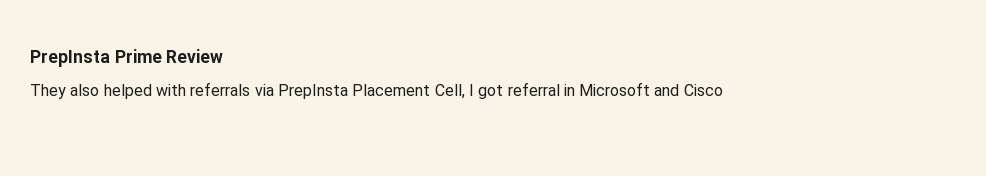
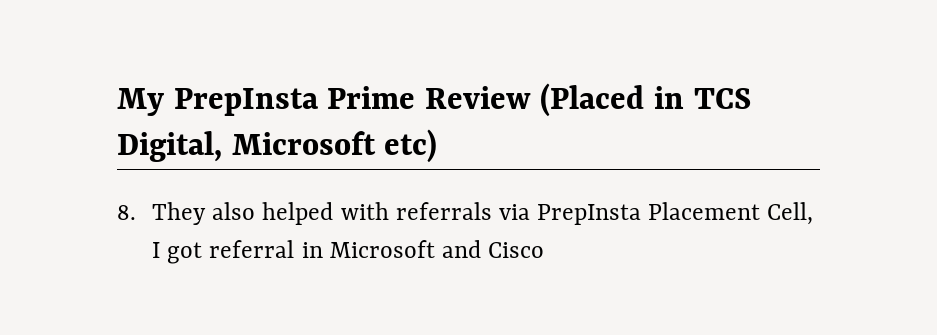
(30, 58) none -> [117,88,164,116] My
(224, 56) // -> [540,83,751,117] [117,129,438,163] [117,205,136,220] (Placed in TCS Digital, Microsoft etc) // 8.

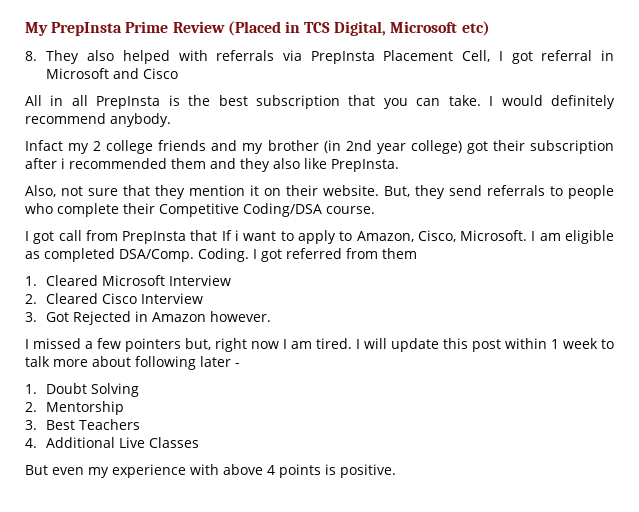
(545, 250) none -> [25,95,616,109] [25,113,171,127] [25,140,614,154] [25,158,399,172] [25,185,614,199] [25,203,375,217] [25,230,614,244] [25,248,417,262] [25,275,232,286] [25,293,204,304] [25,311,272,325] [25,338,614,352] [25,356,240,370] [25,383,140,397] [25,401,125,415] [25,419,141,430] [25,437,200,448] [25,464,396,478] // All in all PrepInsta is the best subscription that you can take. I would definitely recommend anybody. // Infact my 2 college friends and my brother (in 2nd year college) got their subscription after i recommended them and they also like PrepInsta. // Also, not sure that they mention it on their website. But, they send referrals to people who complete their Competitive Coding/DSA course. // I got call from PrepInsta that If i want to apply to Amazon, Cisco, Microsoft. I am eligible as completed DSA/Comp. Coding. I got referred from them // 1. Cleared Microsoft Interview // 2. Cleared Cisco Interview // 3. Got Rejected in Amazon however. // I missed a few pointers but, right now I am tired. I will update this post within 1 week to talk more about following later - // 1. Doubt Solving // 2. Mentorship // 3. Best Teachers // 4. Additional Live Classes // But even my experience with above 4 points is positive.

